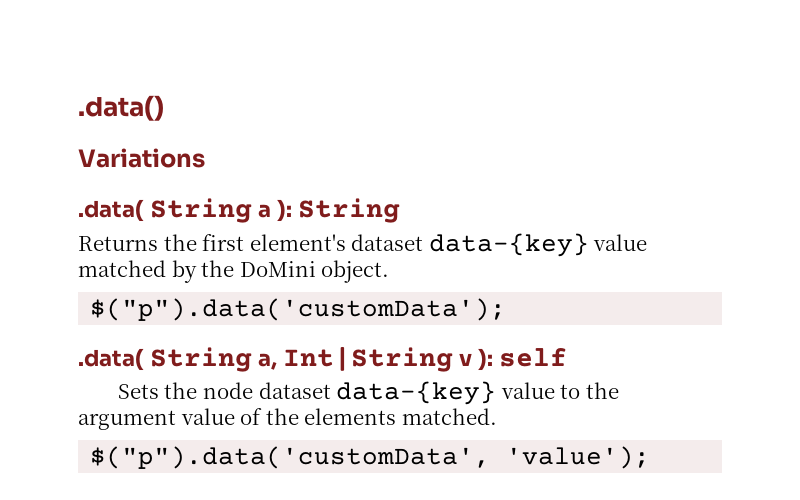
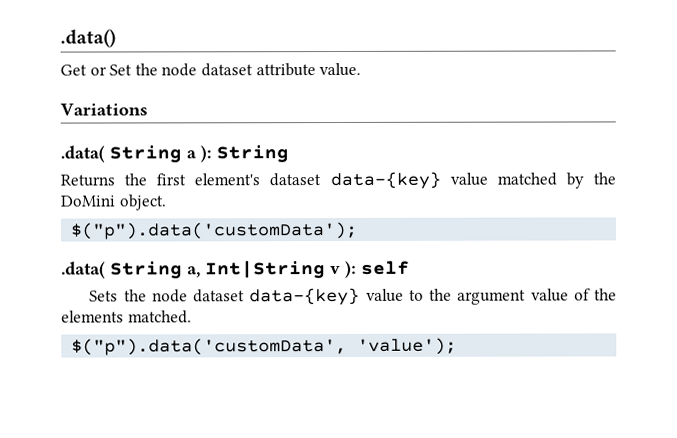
(164, 108) none -> [60,62,362,77] // Get or Set the node dataset attribute value.

